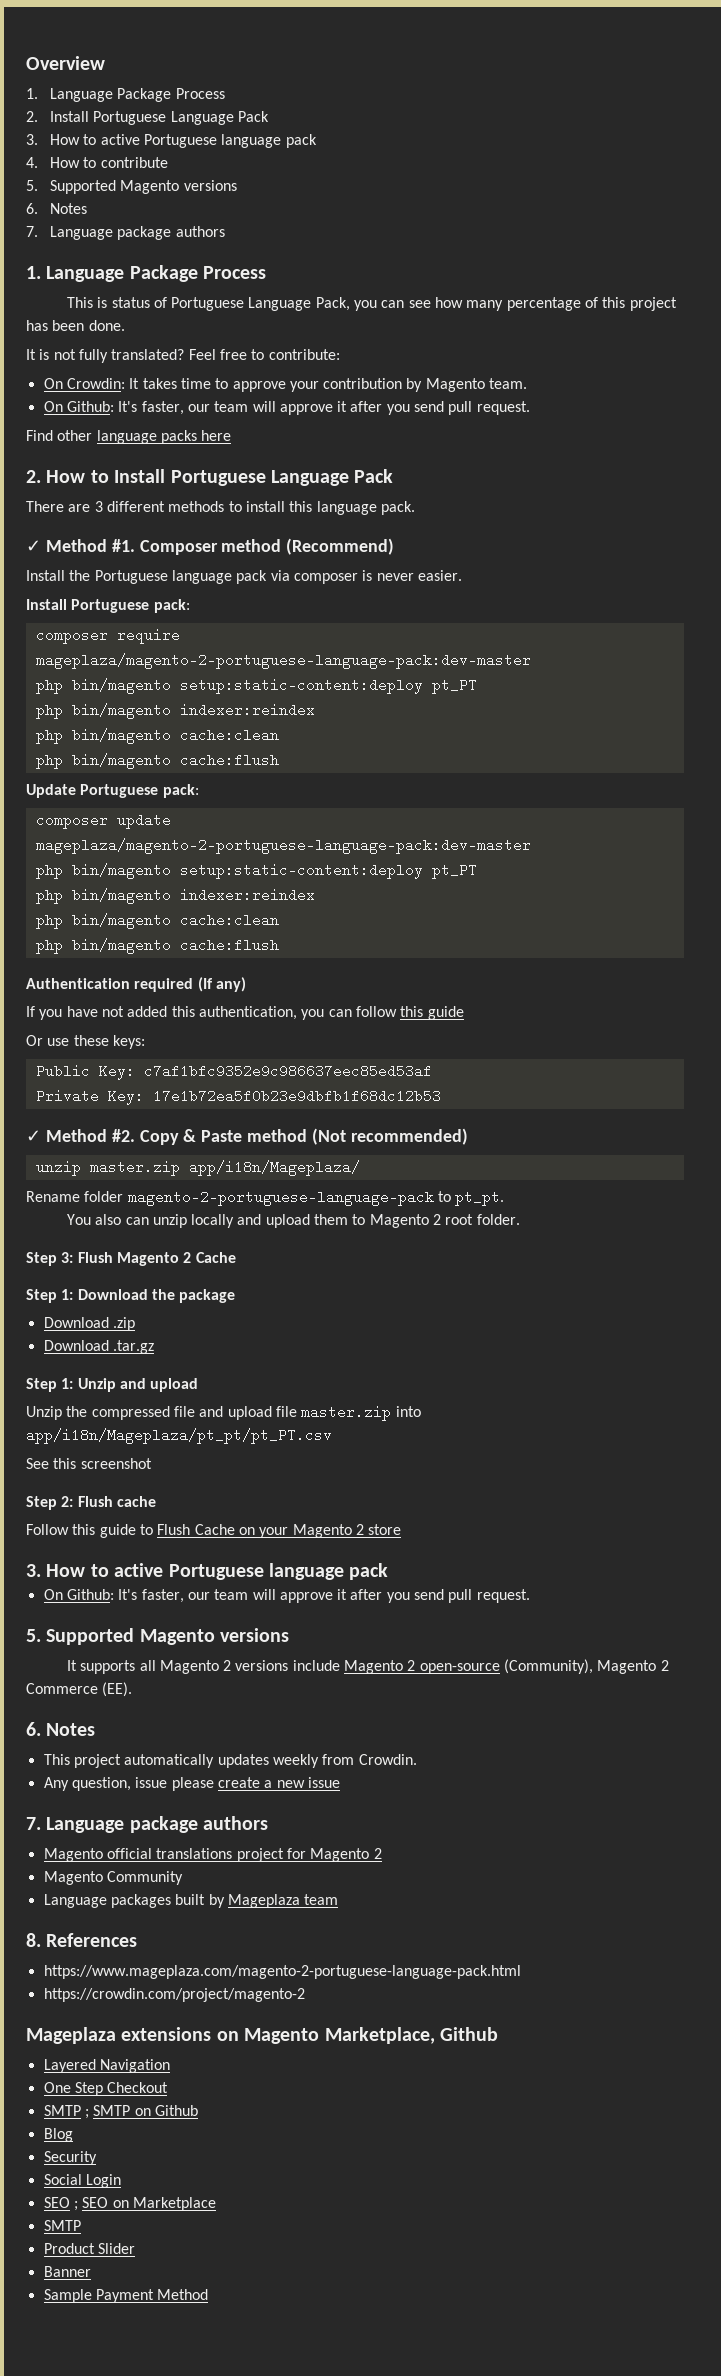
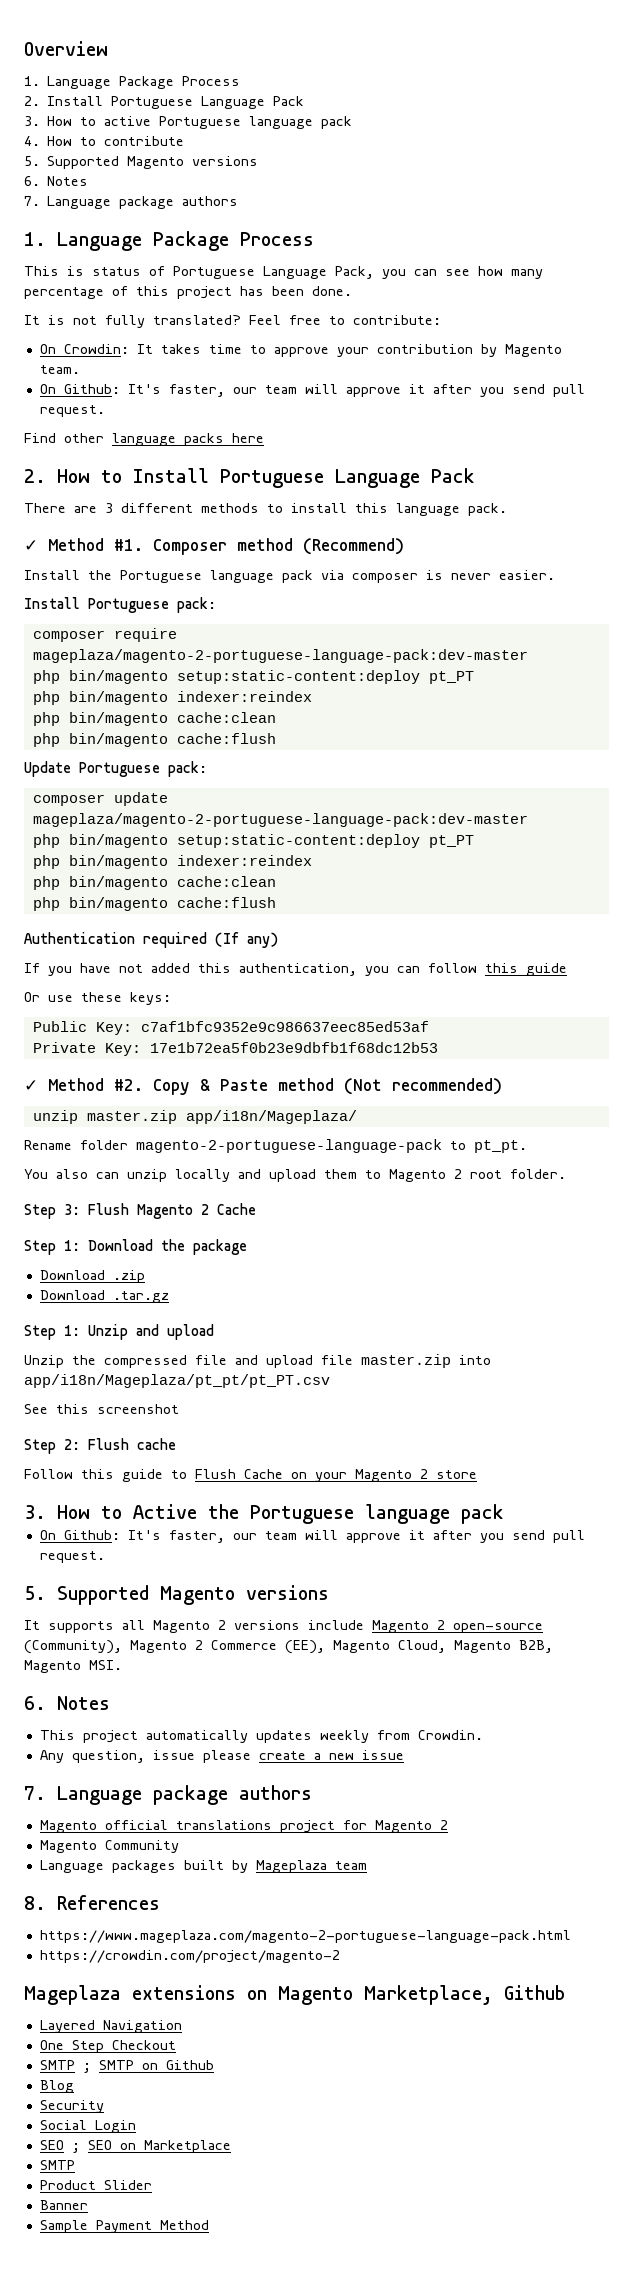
[114,1563,164,1577] active -> [133,1504,239,1519] Active the
[102,1682,133,1697] (EE). -> [285,1640,553,1654] [24,1660,122,1673] (EE), Magento Cloud, Magento B2B, Magento MSI.

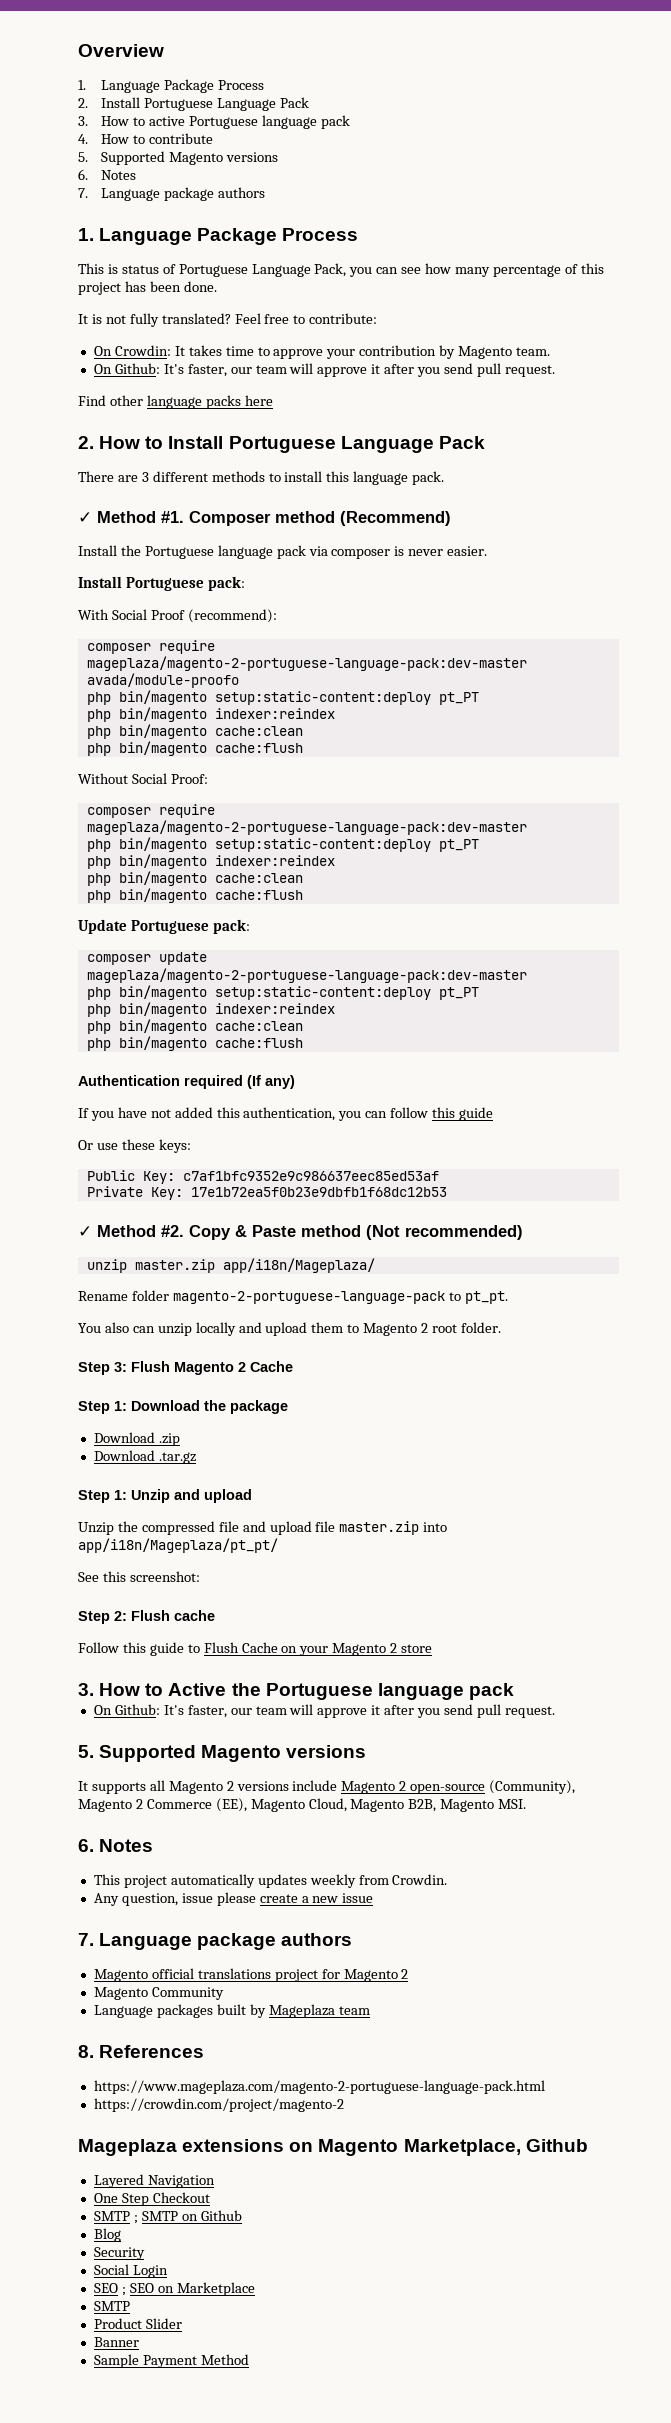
(216, 605) none -> [78,609,277,623] [86,640,215,654] [86,656,527,671] [86,673,239,688] [86,690,479,705] [86,707,335,722] [86,724,303,739] [86,741,303,756] [78,773,208,784] // With Social Proof (recommend): // composer require mageplaza/magento-2-portuguese-language-pack:dev-master avada/module-proofo // php bin/magento setup:static-content:deploy pt_PT // php bin/magento indexer:reindex // php bin/magento cache:clean // php bin/magento cache:flush // Without Social Proof:
[24,1374,330,1388] app/i18n/Mageplaza/pt_pt/pt_PT.csv -> [78,1538,278,1553] app/i18n/Mageplaza/pt_pt/
[97,1404,179,1414] screenshot -> [129,1571,200,1582] screenshot:

